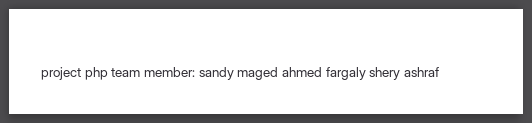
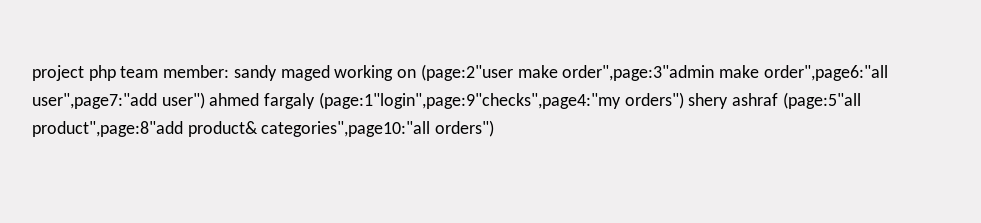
[281,67,439,80] ahmed fargaly shery ashraf -> [334,64,888,81] [32,92,861,109] [32,120,495,137] working on (page:2"user make order",page:3"admin make order",page6:"all user",page7:"add user") ahmed fargaly (page:1"login",page:9"checks",page4:"my orders") shery ashraf (page:5"all product",page:8"add product& categories",page10:"all orders")

